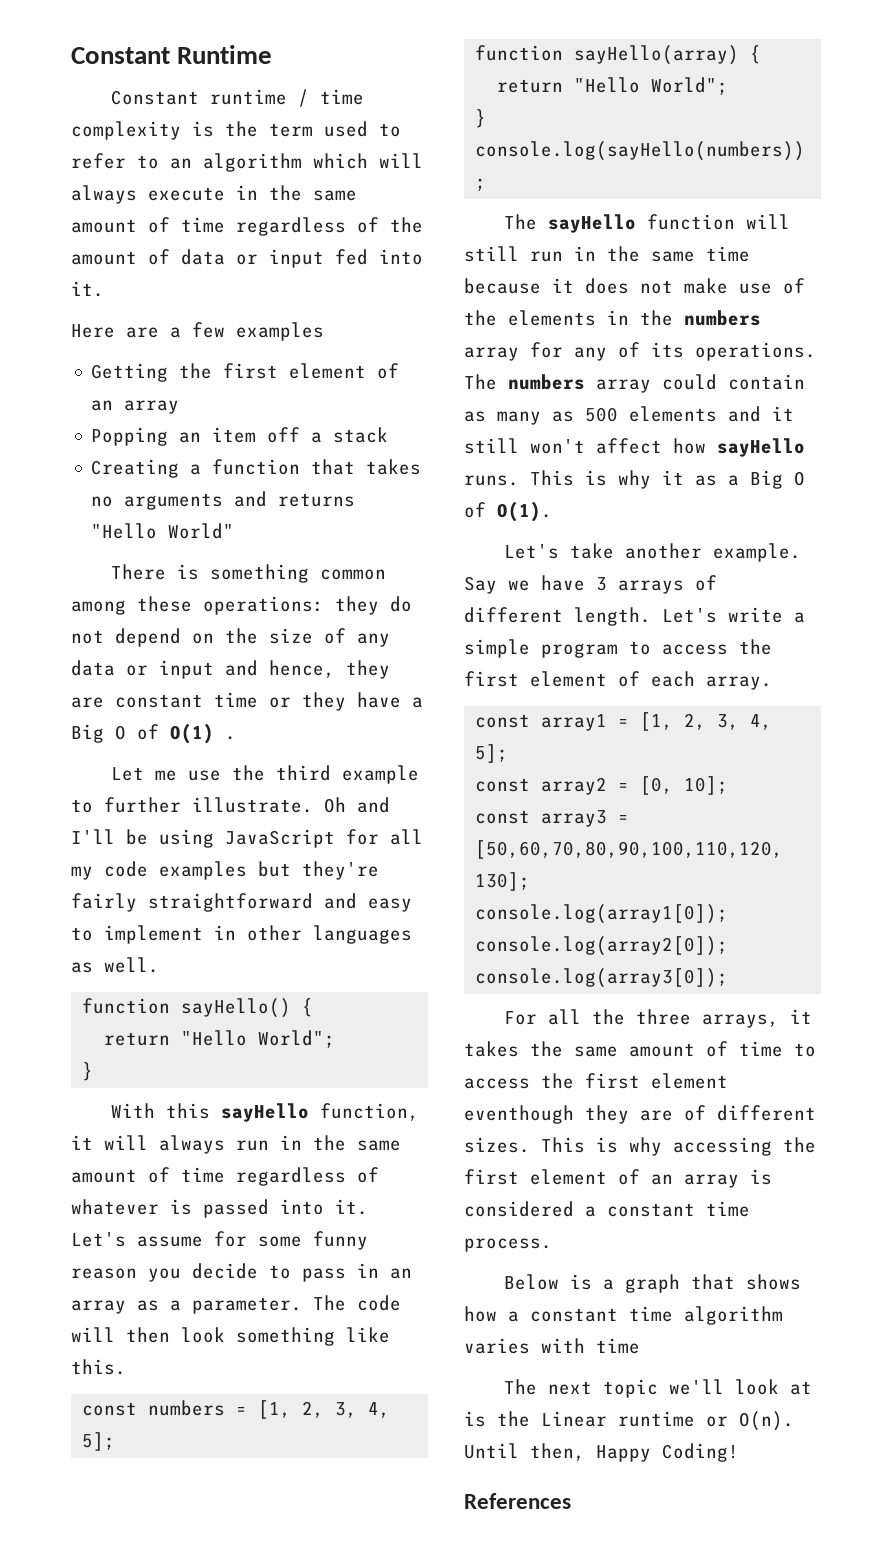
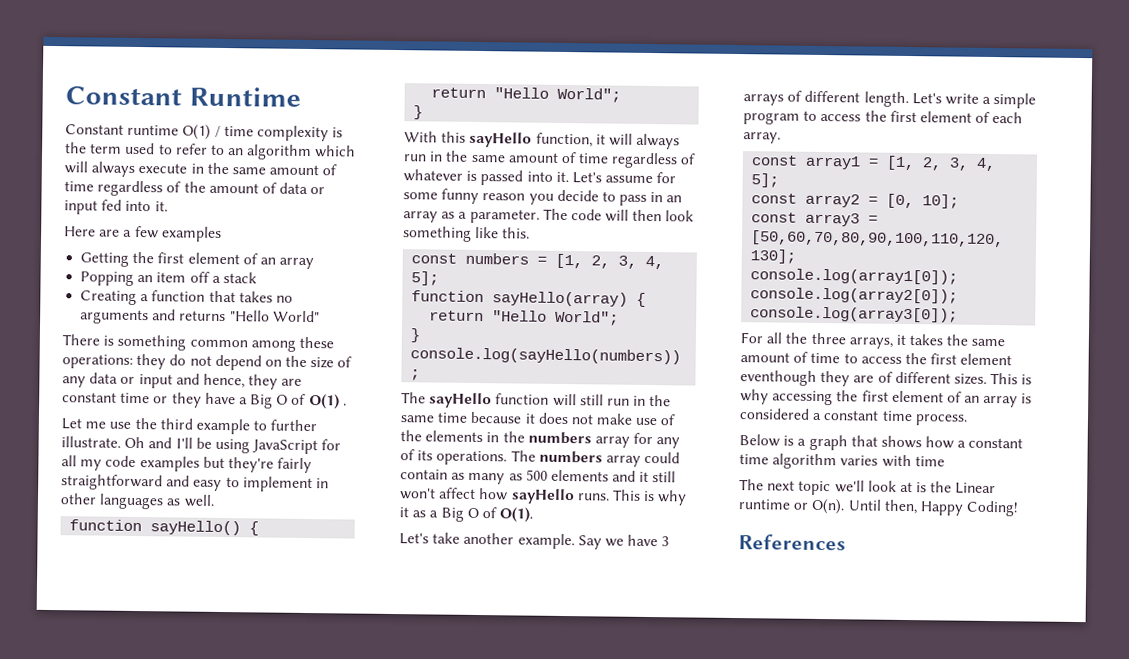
(287, 97) none -> [182,124,212,140] O(1)

